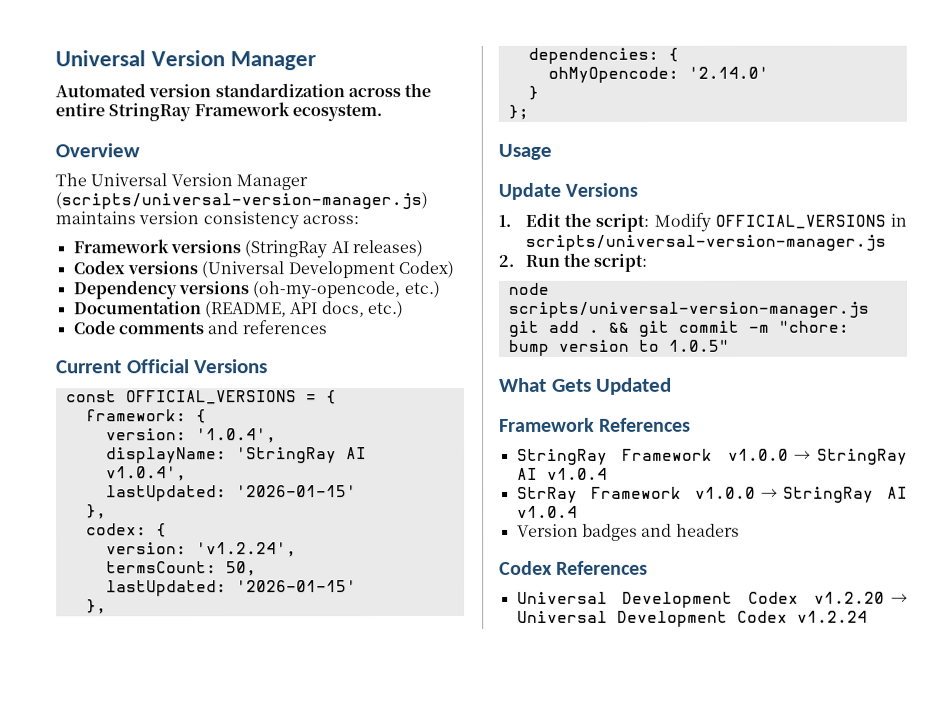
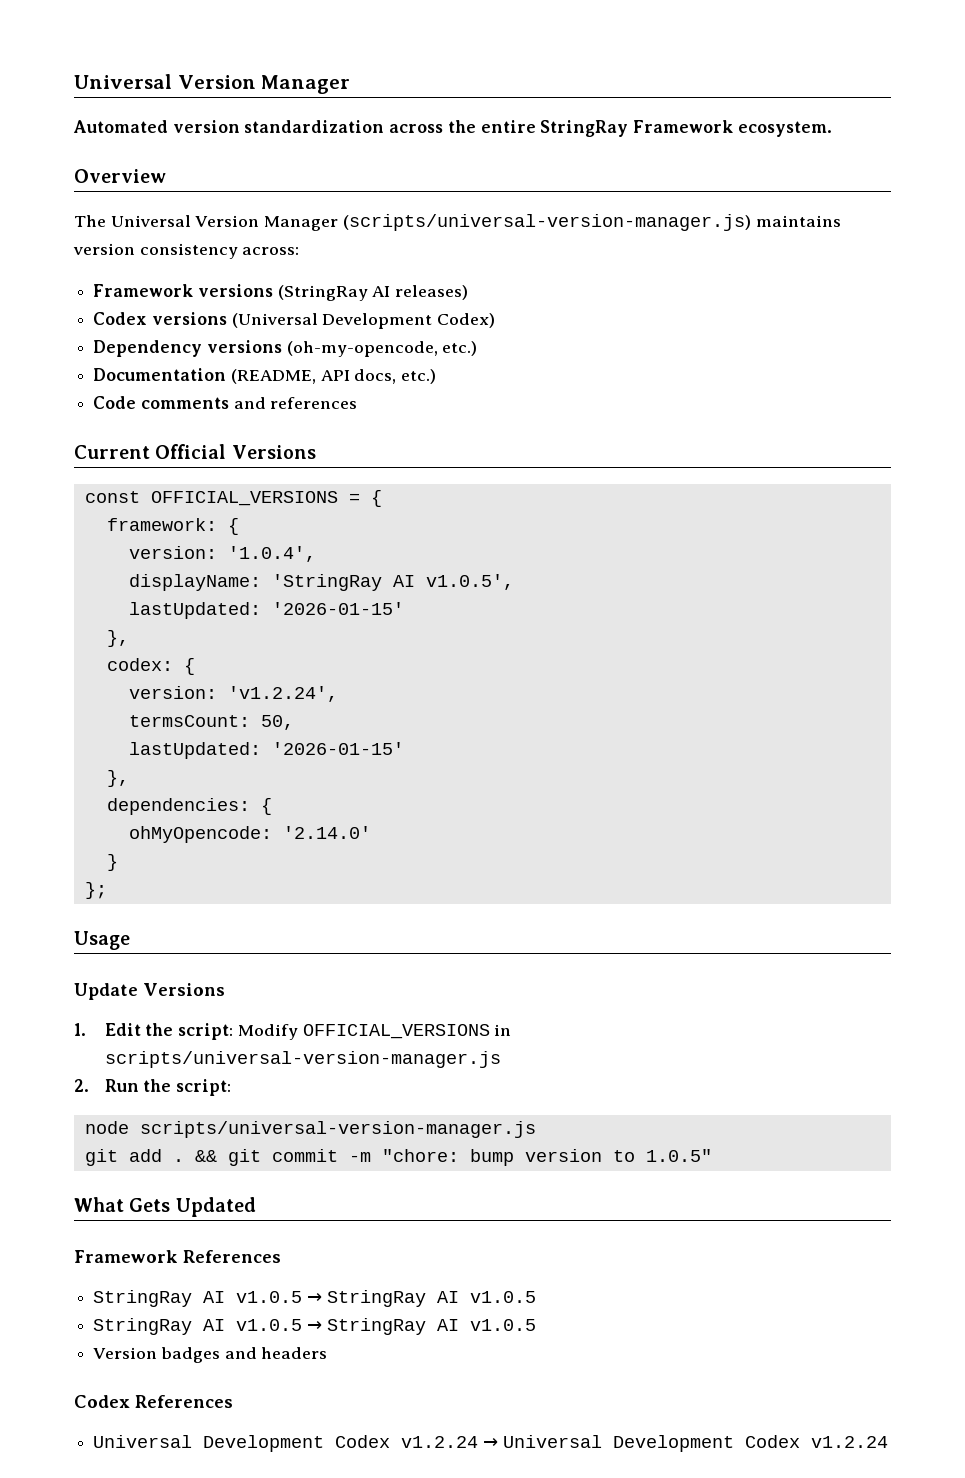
[105,466,187,482] v1.0.4', -> [425,574,514,590] v1.0.5',
[622,448,908,465] [516,467,608,480] [516,486,908,503] [516,505,578,518] Framework v1.0.0 → StringRay AI v1.0.4 // StrRay Framework v1.0.0 → StringRay AI v1.0.4 -> [203,1290,536,1307] [93,1318,536,1335] AI v1.0.5 → StringRay AI v1.0.5 // StringRay AI v1.0.5 → StringRay AI v1.0.5
[814,591,886,604] v1.2.20 -> [401,1436,479,1448] v1.2.24

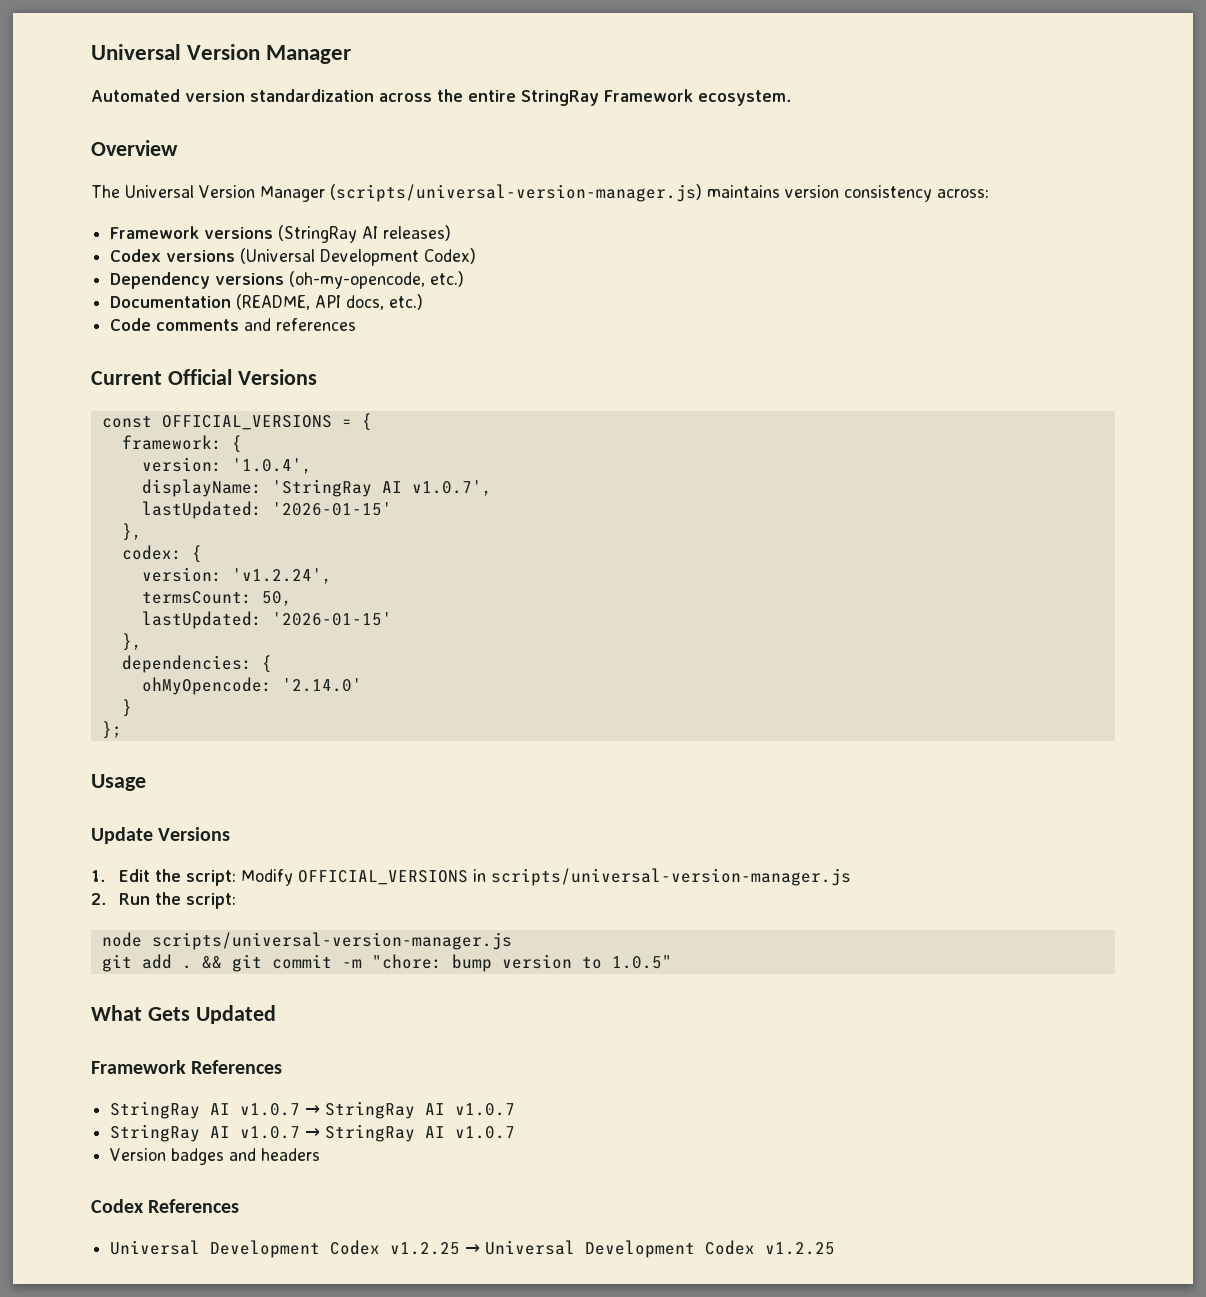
[425,574,514,590] v1.0.5', -> [411,480,492,496] v1.0.7',
[236,1290,536,1307] [93,1318,536,1335] v1.0.5 → StringRay AI v1.0.5 // StringRay AI v1.0.5 → StringRay AI v1.0.5 -> [240,1101,516,1119] [110,1124,516,1142] v1.0.7 → StringRay AI v1.0.7 // StringRay AI v1.0.7 → StringRay AI v1.0.7
[401,1436,479,1448] v1.2.24 -> [390,1242,461,1255] v1.2.25
[810,1436,888,1448] v1.2.24 -> [765,1242,836,1255] v1.2.25

